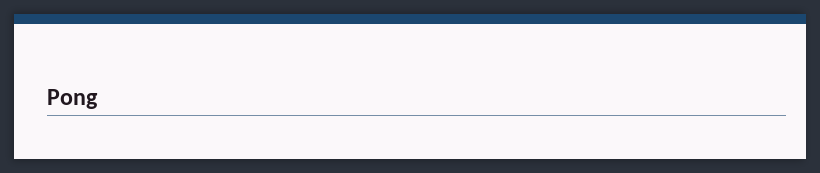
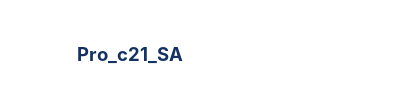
[47,89,98,109] Pong -> [77,47,183,64] Pro_c21_SA

